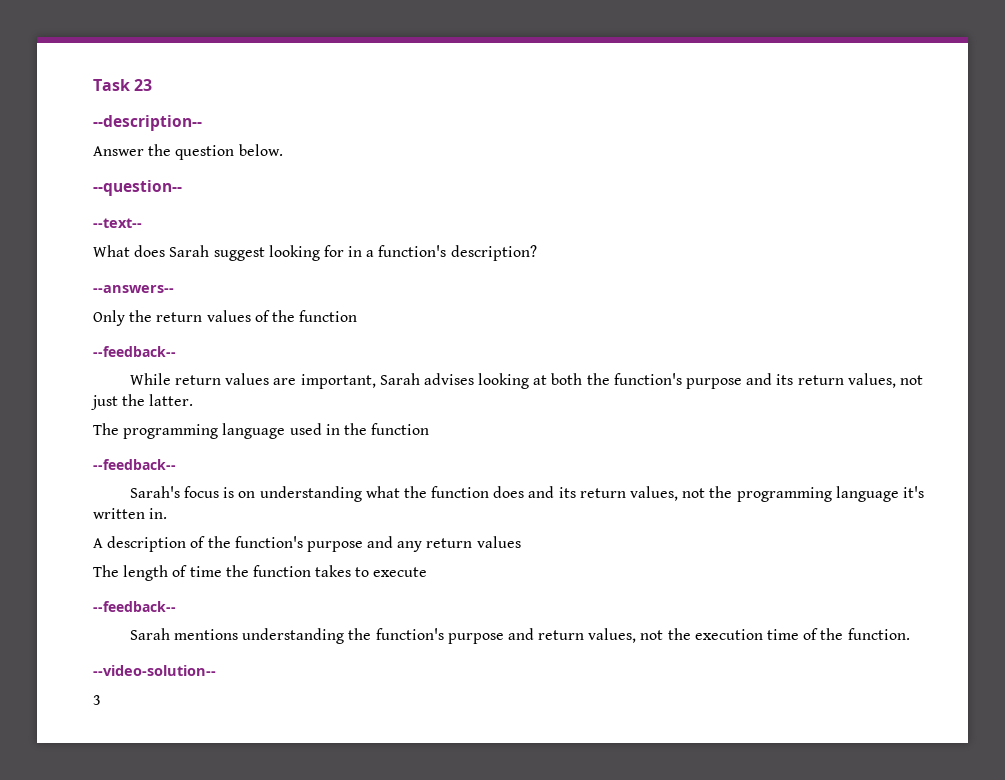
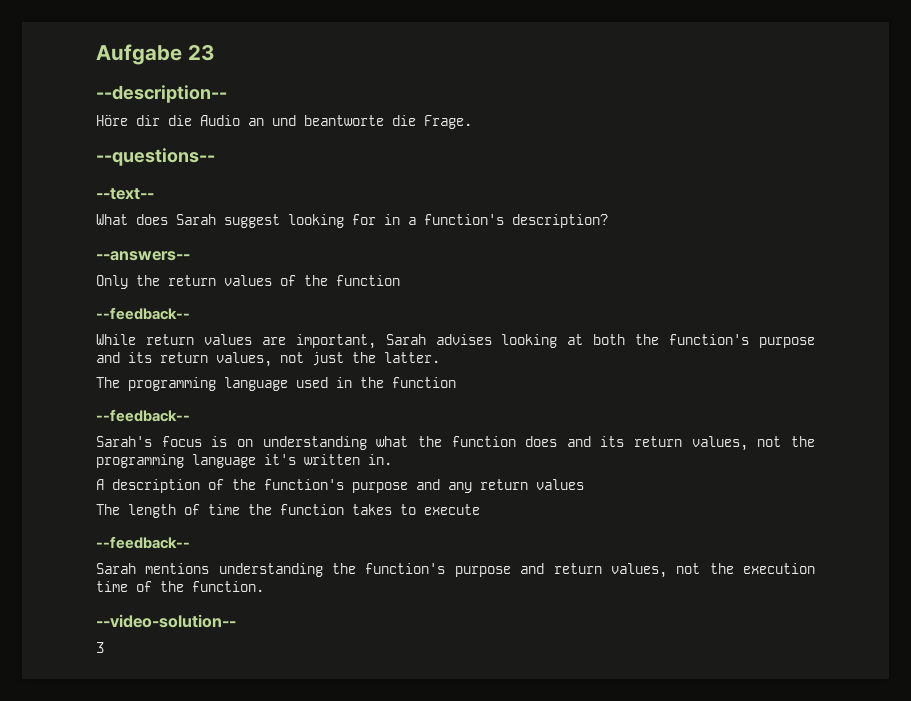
[93,79,130,91] Task -> [96,44,182,65] Aufgabe
[93,144,283,160] [93,180,182,196] Answer the question below. // --question-- -> [96,115,472,129] [96,148,215,166] Höre dir die Audio an und beantworte die Frage. // --questions--

